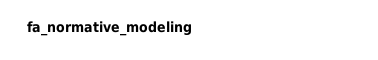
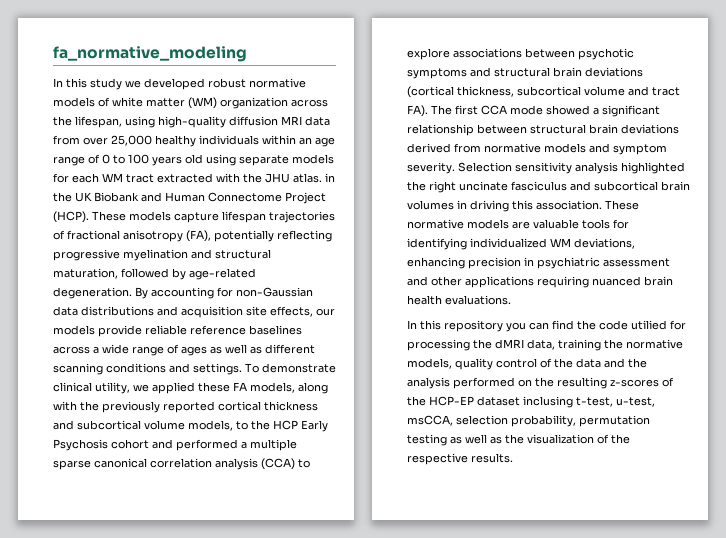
(192, 28) none -> [53,78,306,90] [53,97,328,109] [53,116,330,128] [53,135,335,147] [53,154,334,166] [53,173,335,183] [53,192,326,204] [53,211,335,223] [53,230,332,242] [53,249,271,261] [53,268,256,280] [53,287,313,299] [53,306,335,318] [53,325,302,337] [53,344,315,356] [53,363,336,375] [53,382,328,394] [53,401,318,413] [53,420,328,432] [53,439,297,451] [53,458,310,470] [407,48,634,60] [407,67,643,79] [407,86,680,98] [407,105,660,117] [407,124,679,136] [407,143,667,155] [407,162,685,174] [407,181,690,193] [407,200,639,212] [407,219,629,229] [407,238,635,250] [407,257,670,269] [407,276,673,288] [407,295,511,305] [407,320,686,332] [407,339,683,351] [407,358,647,370] [407,377,674,389] [407,396,655,408] [407,415,650,427] [407,434,630,446] [407,453,513,465] // In this study we developed robust normative models of white matter (WM) organization across the lifespan, using high-quality diffusion MRI data from over 25,000 healthy individuals within an age range of 0 to 100 years old using separate models for each WM tract extracted with the JHU atlas. in the UK Biobank and Human Connectome Project (HCP). These models capture lifespan trajectories of fractional anisotropy (FA), potentially reflecting progressive myelination and structural maturation, followed by age-related degeneration. By accounting for non-Gaussian data distributions and acquisition site effects, our models provide reliable reference baselines across a wide range of ages as well as different scanning conditions and settings. To demonstrate clinical utility, we applied these FA models, along with the previously reported cortical thickness and subcortical volume models, to the HCP Early Psychosis cohort and performed a multiple sparse canonical correlation analysis (CCA) to explore associations between psychotic symptoms and structural brain deviations (cortical thickness, subcortical volume and tract FA). The first CCA mode showed a significant relationship between structural brain deviations derived from normative models and symptom severity. Selection sensitivity analysis highlighted the right uncinate fasciculus and subcortical brain volumes in driving this association. These normative models are valuable tools for identifying individualized WM deviations, enhancing precision in psychiatric assessment and other applications requiring nuanced brain health evaluations. // In this repository you can find the code utilied for processing the dMRI data, training the normative models, quality control of the data and the analysis performed on the resulting z-scores of the HCP-EP dataset inclusing t-test, u-test, msCCA, selection probability, permutation testing as well as the visualization of the respective results.

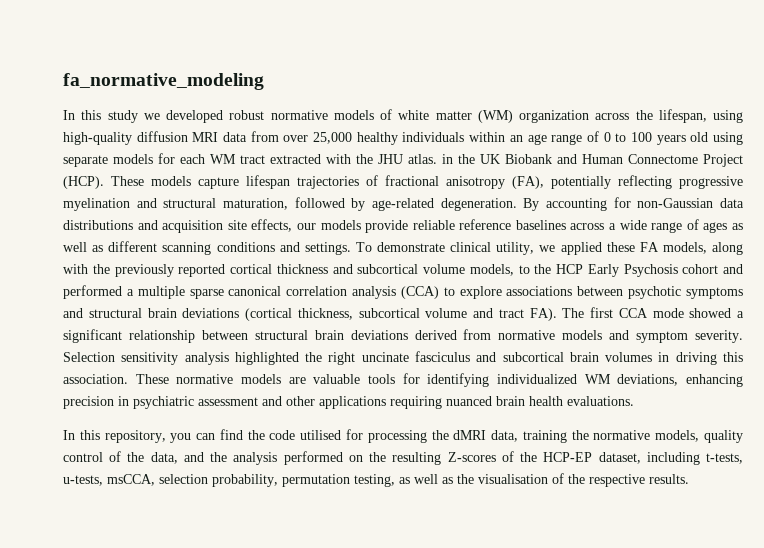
[444,320,503,332] repository -> [104,430,166,443] repository,
[631,320,667,330] utilied -> [300,430,342,440] utilised
[576,358,601,368] data -> [150,452,178,464] data,
[610,379,659,387] z-scores -> [447,452,496,462] Z-scores
[477,396,655,408] dataset inclusing t-test, u-test, -> [598,452,744,465] [63,475,103,486] dataset, including t-tests, u-tests,
[407,434,447,446] testing -> [354,474,395,487] testing,
[527,434,594,444] visualization -> [478,474,548,484] visualisation

